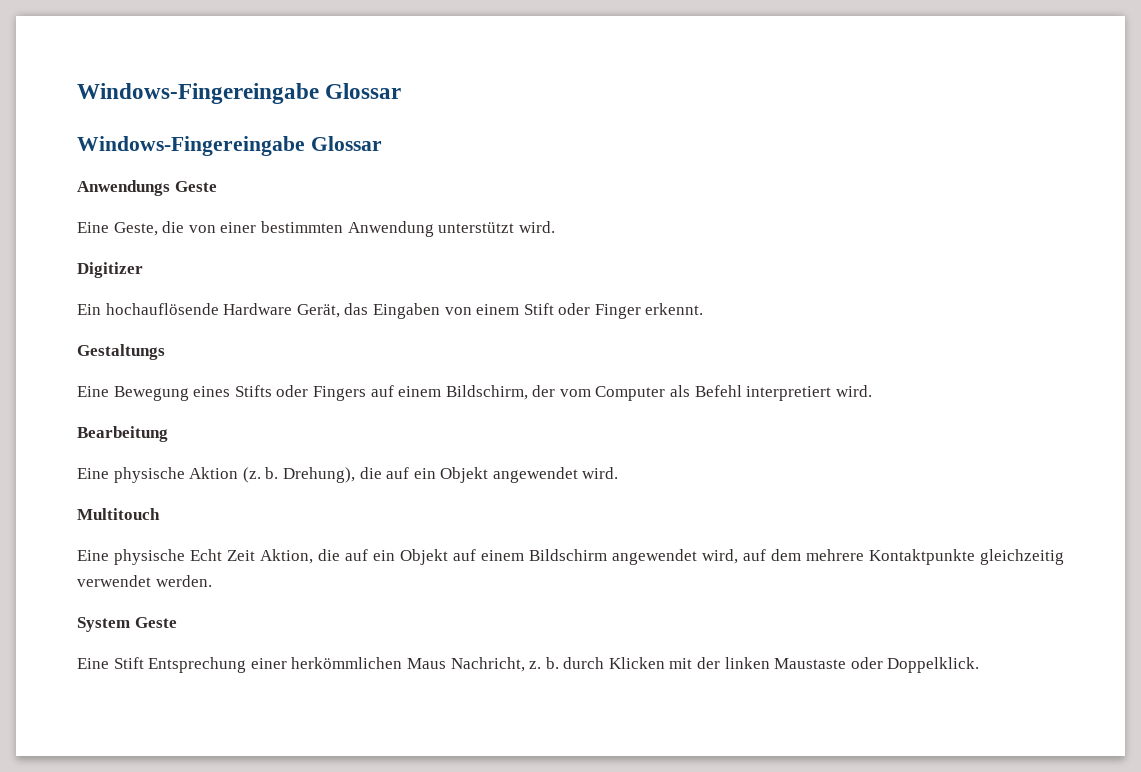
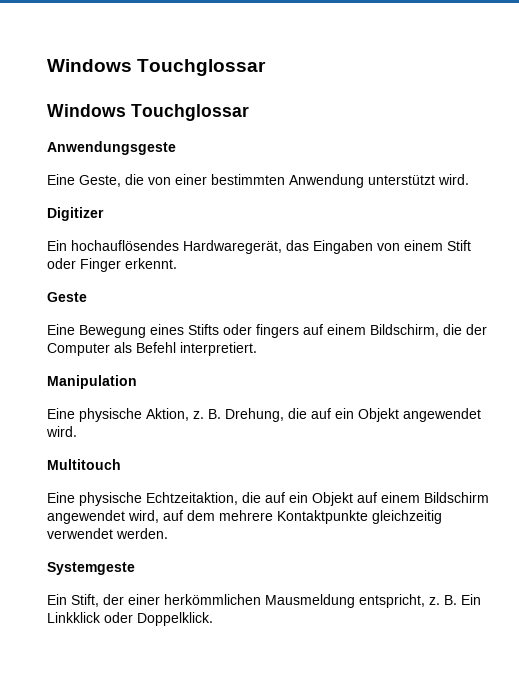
[77,83,402,104] [77,136,382,156] [77,180,217,196] Windows-Fingereingabe Glossar // Windows-Fingereingabe Glossar // Anwendungs Geste -> [47,59,267,76] [47,104,249,121] [47,141,176,155] Windows Touchglossar // Windows Touchglossar // Anwendungsgeste
[105,303,340,318] hochauflösende Hardware Gerät, -> [71,240,282,254] hochauflösendes Hardwaregerät,
[77,344,165,360] Gestaltungs -> [47,292,87,302] Geste
[312,386,366,401] Fingers -> [256,324,299,338] fingers
[532,385,591,397] der vom -> [443,324,487,335] die der
[746,385,872,401] [77,426,168,442] [77,467,355,483] interpretiert wird. // Bearbeitung // Eine physische Aktion (z. b. Drehung), -> [180,342,257,356] [47,375,137,389] [47,408,284,422] interpretiert. // Manipulation // Eine physische Aktion, z. B. Drehung,
[190,549,313,564] Echt Zeit Aktion, -> [146,492,238,505] Echtzeitaktion,
[77,617,177,632] [77,657,847,673] System Geste // Eine Stift Entsprechung einer herkömmlichen Maus Nachricht, z. b. durch Klicken mit der linken Maustaste -> [47,562,135,575] [47,594,481,608] [47,612,101,623] Systemgeste // Ein Stift, der einer herkömmlichen Mausmeldung entspricht, z. B. Ein Linkklick

